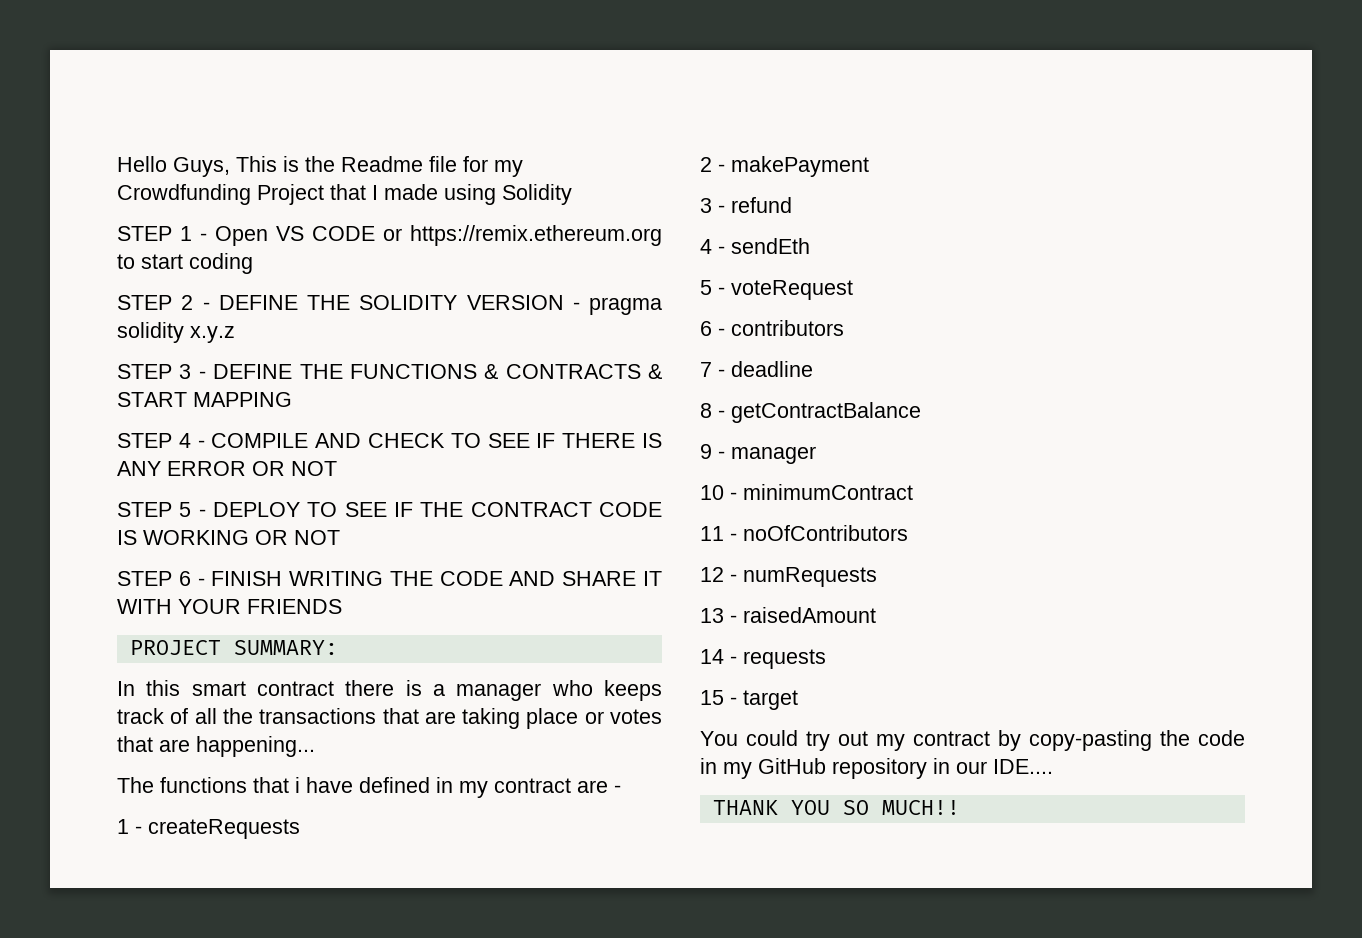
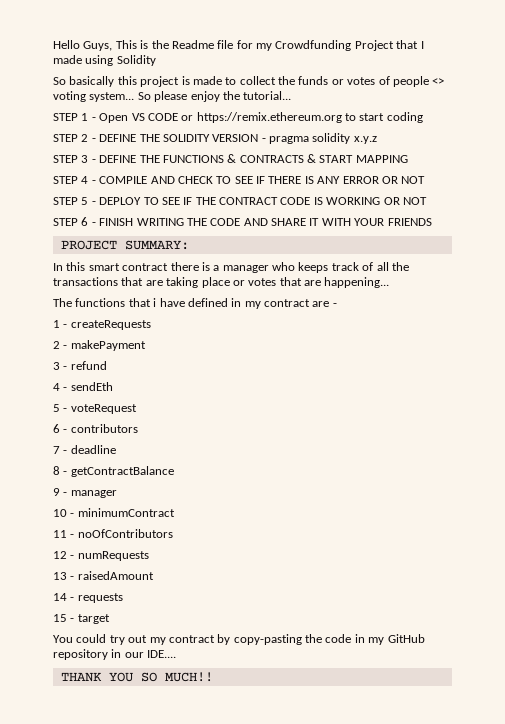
(572, 194) none -> [53,76,445,87] [53,91,292,102] // So basically this project is made to collect the funds or votes of people <> voting system... So please enjoy the tutorial...

